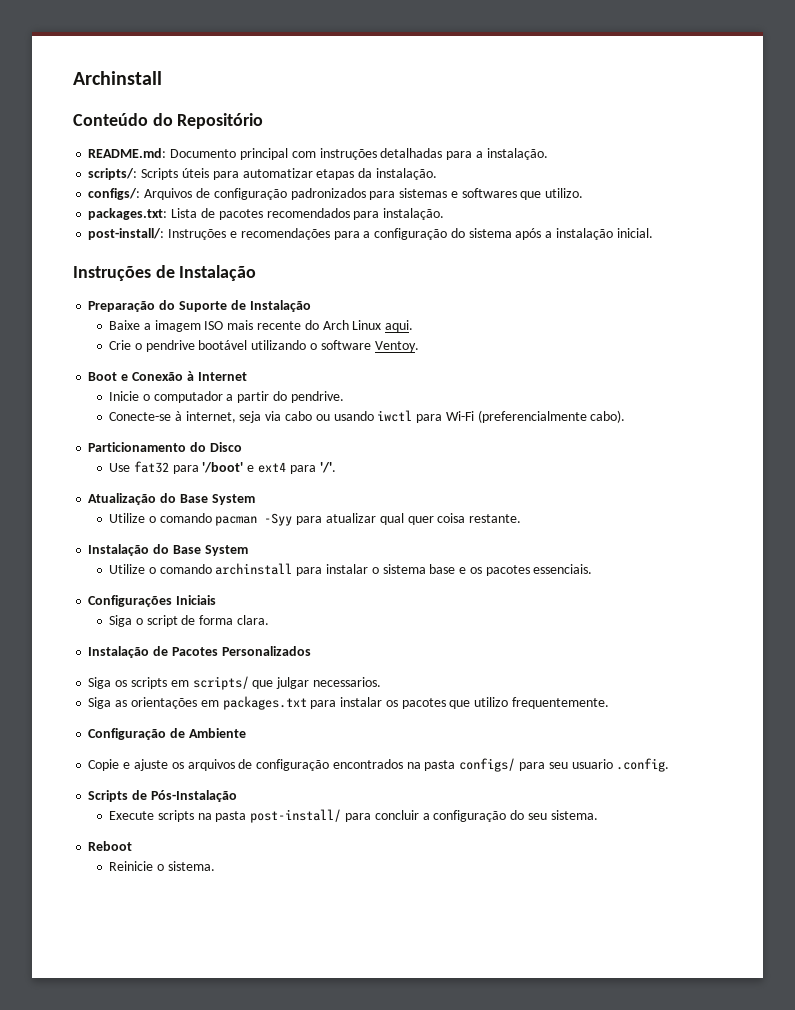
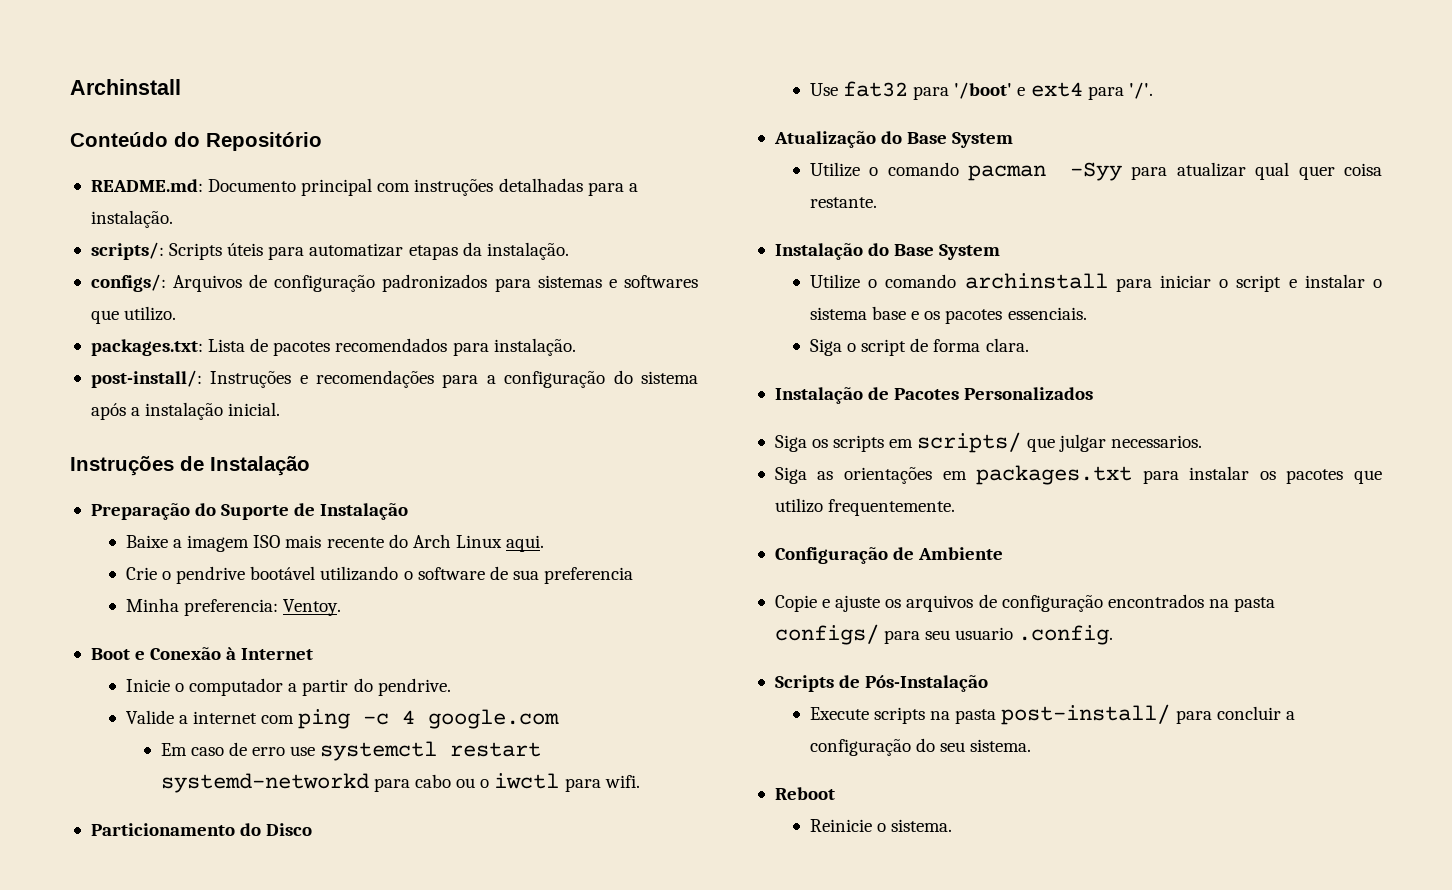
(371, 345) none -> [489,566,634,584] [125,598,279,616] de sua preferencia // Minha preferencia:
[109,411,282,423] Conecte-se à internet, seja via -> [125,709,560,729] [160,741,542,761] [160,773,410,793] Valide a internet com ping -c 4 google.com // Em caso de erro use systemctl restart systemd-networkd para
[333,411,374,421] usando -> [480,779,490,788] o
[445,410,626,423] Wi-Fi (preferencialmente cabo). -> [604,775,640,788] wifi.
(323, 571) none -> [1159,275,1297,292] iniciar o script e
[88,595,217,607] // Configurações Iniciais -> (1087, 313) none

